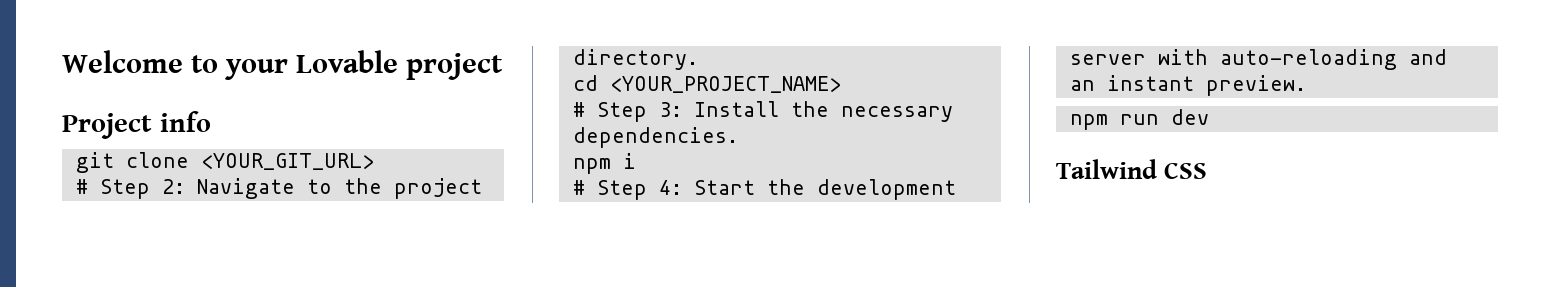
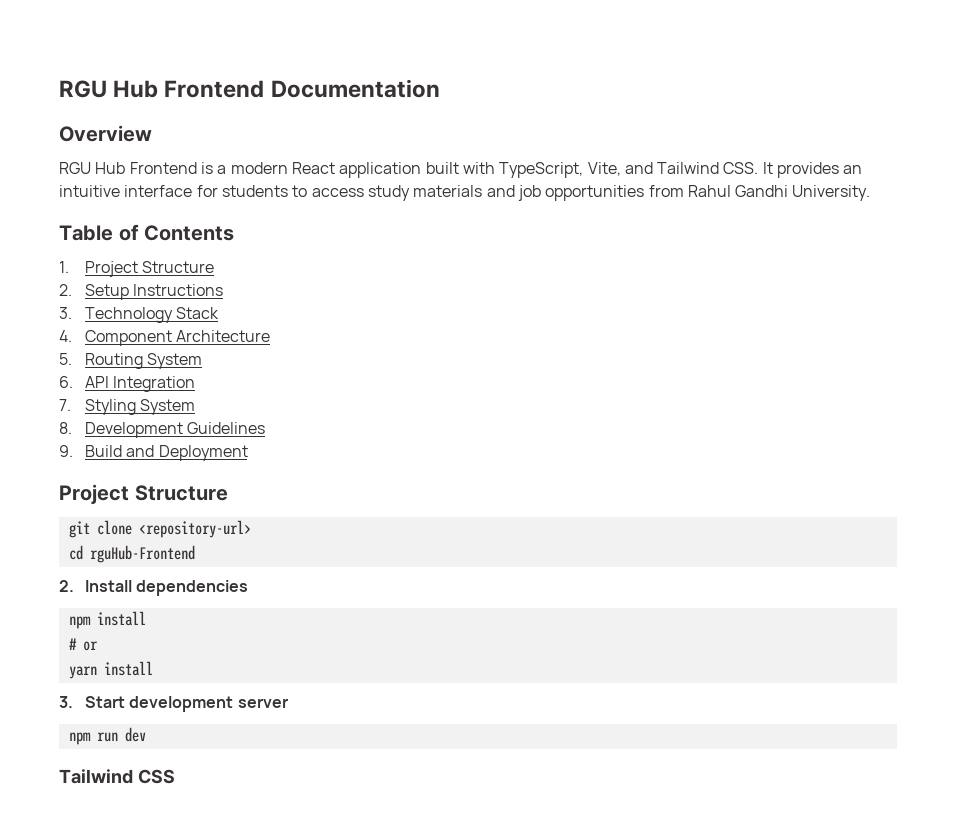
[62,50,504,80] [62,111,211,139] Welcome to your Lovable project // Project info -> [59,79,440,98] [59,125,152,142] [59,162,863,178] [59,185,871,201] [59,224,235,241] [59,261,215,277] [59,284,224,300] [59,307,220,323] [59,330,271,346] [59,353,203,369] [59,376,196,392] [59,399,196,415] [59,422,266,438] [59,445,248,461] [59,484,228,505] RGU Hub Frontend Documentation // Overview // RGU Hub Frontend is a modern React application built with TypeScript, Vite, and Tailwind CSS. It provides an intuitive interface for students to access study materials and job opportunities from Rahul Gandhi University. // Table of Contents // 1. Project Structure // 2. Setup Instructions // 3. Technology Stack // 4. Component Architecture // 5. Routing System // 6. API Integration // 7. Styling System // 8. Development Guidelines // 9. Build and Deployment // Project Structure
[201,153,375,170] [76,178,483,199] [573,49,699,70] [573,75,842,93] [573,101,954,122] [573,127,739,148] [573,153,637,174] [573,179,957,200] [1070,49,1448,70] [1070,75,1307,96] <YOUR_GIT_URL> // # Step 2: Navigate to the project directory. // cd <YOUR_PROJECT_NAME> // # Step 3: Install the necessary dependencies. // npm i // # Step 4: Start the development server with auto-reloading and an instant preview. -> [138,520,251,538] [68,545,195,563] [59,580,249,596] [68,611,146,629] [68,638,98,651] [68,661,153,679] [59,696,288,712] <repository-url> // cd rguHub-Frontend // 2. Install dependencies // npm install // # or // yarn install // 3. Start development server

